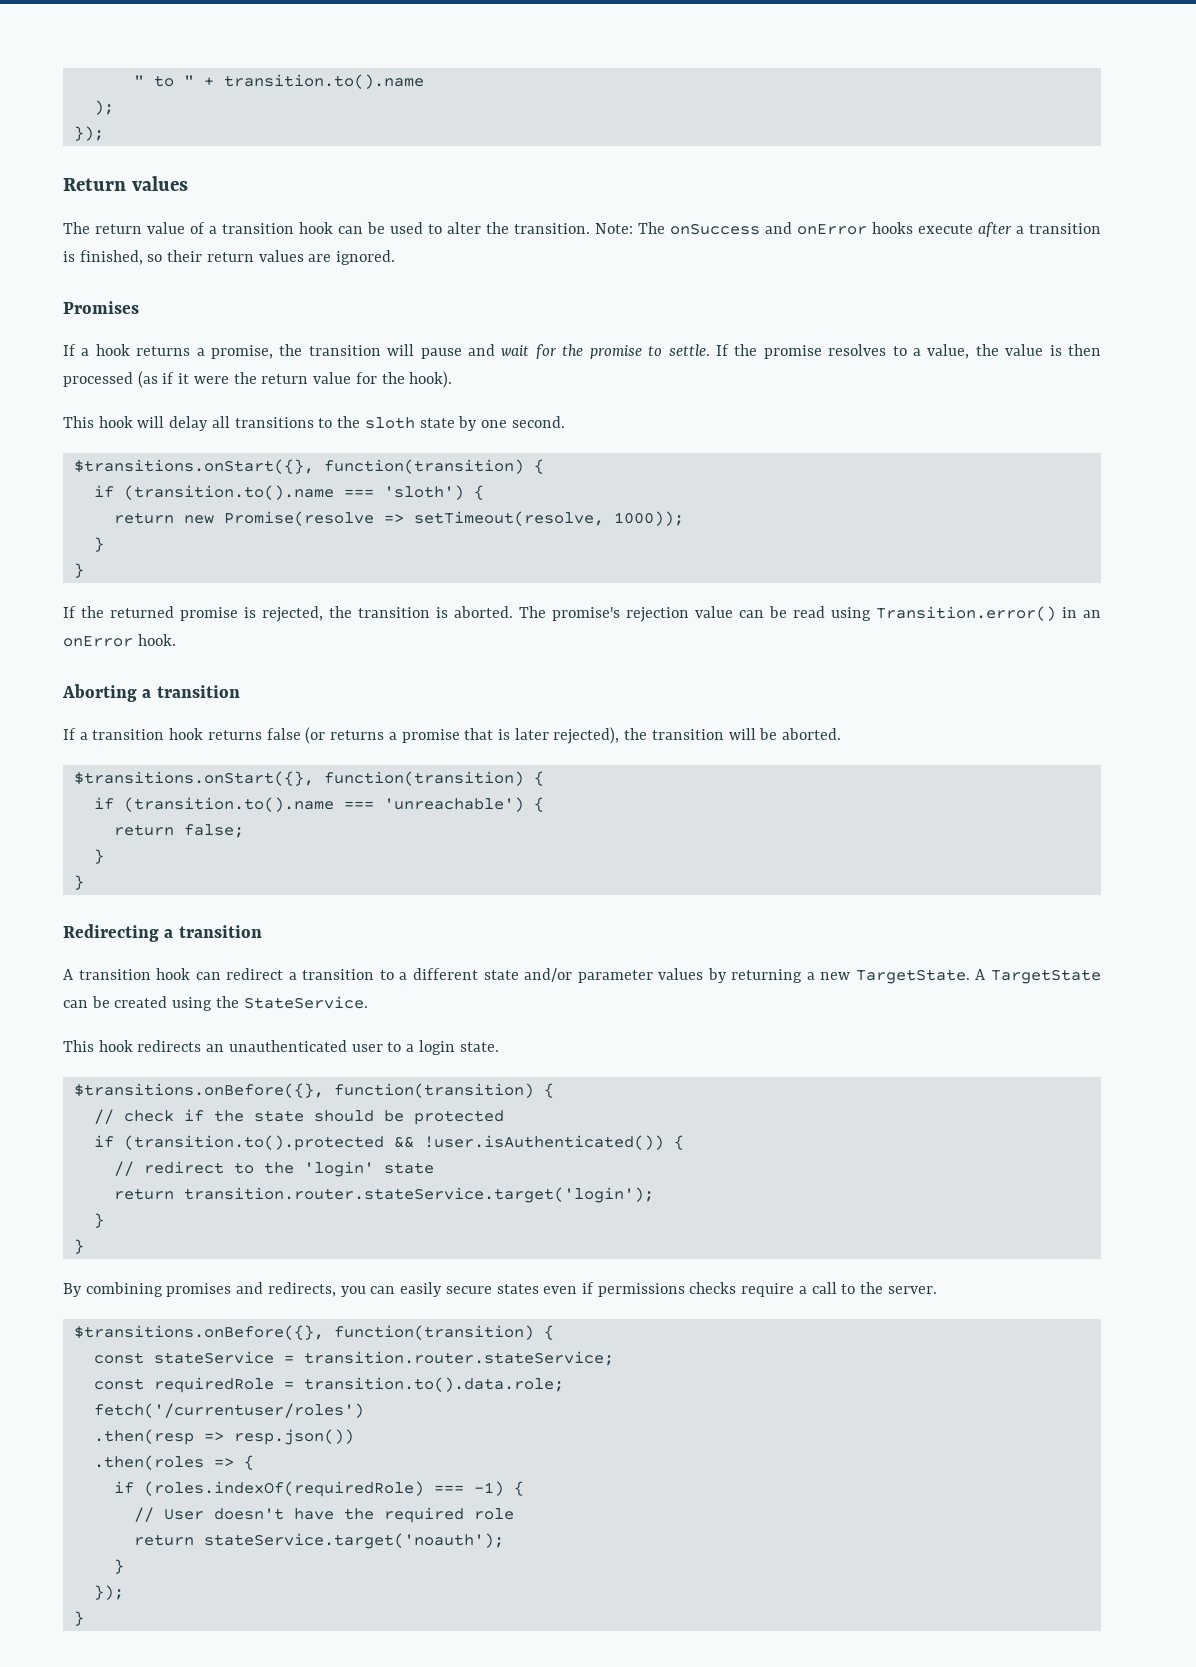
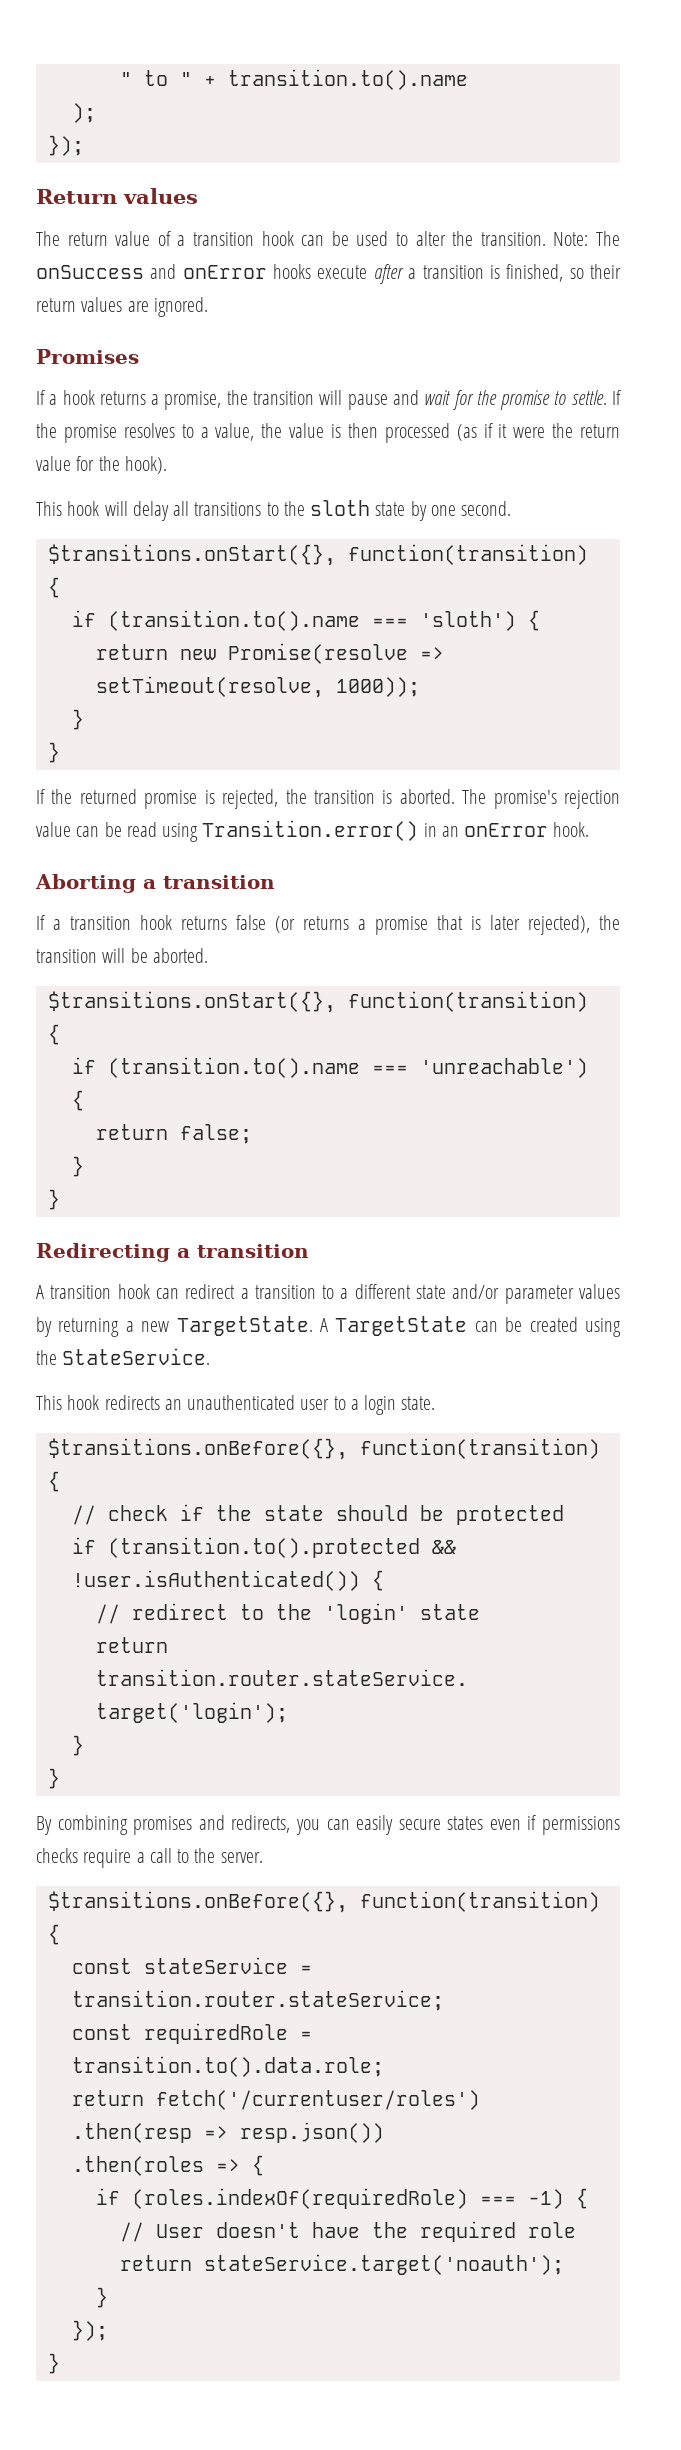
(564, 1384) none -> [71,2090,144,2106] return

